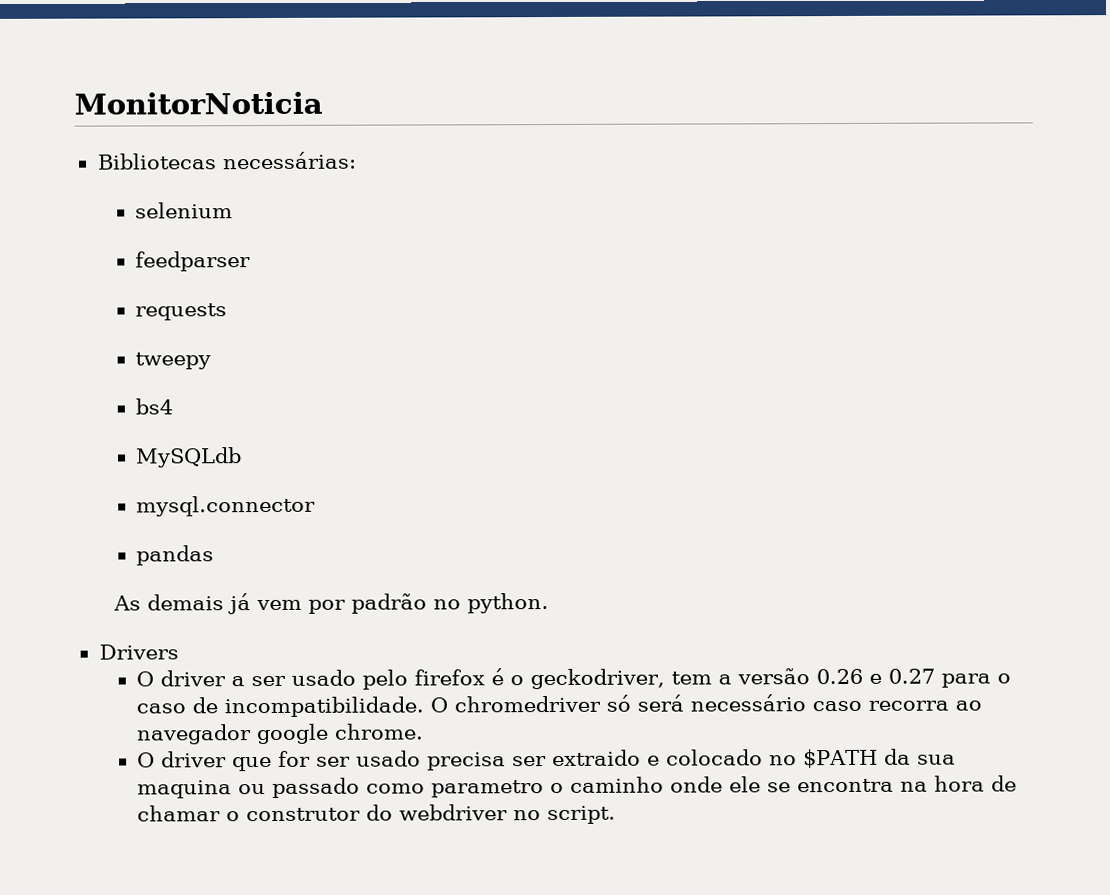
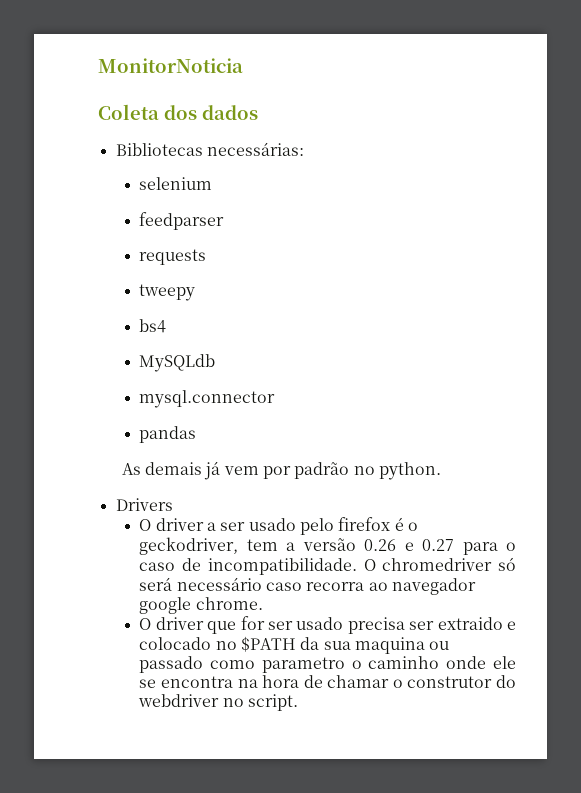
(323, 103) none -> [98,104,258,120] // Coleta dos dados

